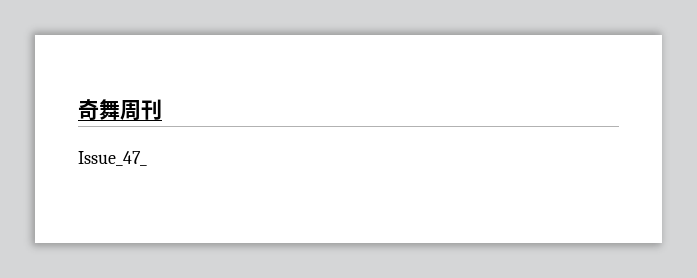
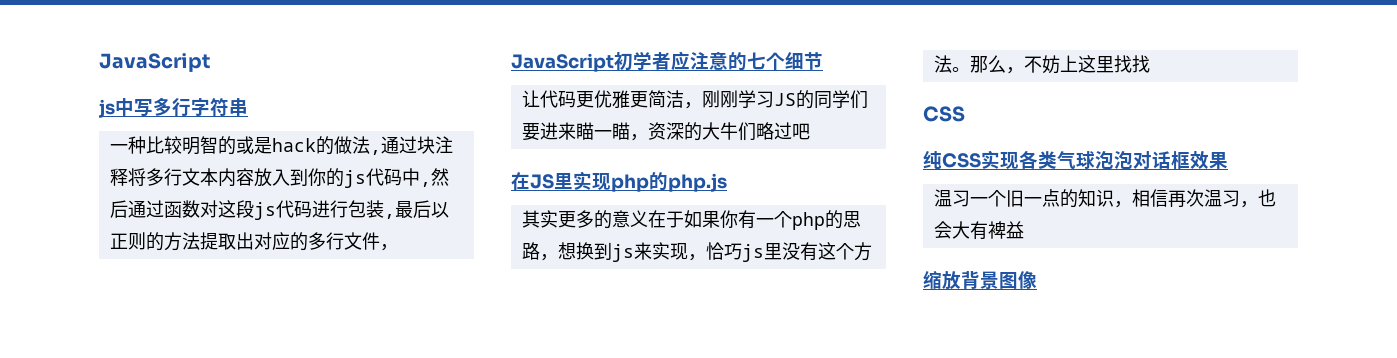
[78,99,162,120] [78,151,147,166] 奇舞周刊 // Issue_47_ -> [99,53,210,72] [99,97,248,118] [109,136,453,155] [109,168,449,188] [109,200,449,220] [109,232,398,251] [511,51,823,72] [521,90,868,109] [521,122,810,141] [511,171,727,192] [521,210,861,230] [521,242,872,262] [933,55,1150,74] [923,106,965,122] [923,150,1228,170] [933,189,1276,208] [933,221,1024,240] [923,270,1037,290] JavaScript // js中写多行字符串 // 一种比较明智的或是hack的做法,通过块注释将多行文本内容放入到你的js代码中,然后通过函数对这段js代码进行包装,最后以正则的方法提取出对应的多行文件， // JavaScript初学者应注意的七个细节 // 让代码更优雅更简洁，刚刚学习JS的同学们要进来瞄一瞄，资深的大牛们略过吧 // 在JS里实现php的php.js // 其实更多的意义在于如果你有一个php的思路，想换到js来实现，恰巧js里没有这个方法。那么，不妨上这里找找 // CSS // 纯CSS实现各类气球泡泡对话框效果 // 温习一个旧一点的知识，相信再次温习，也会大有裨益 // 缩放背景图像

